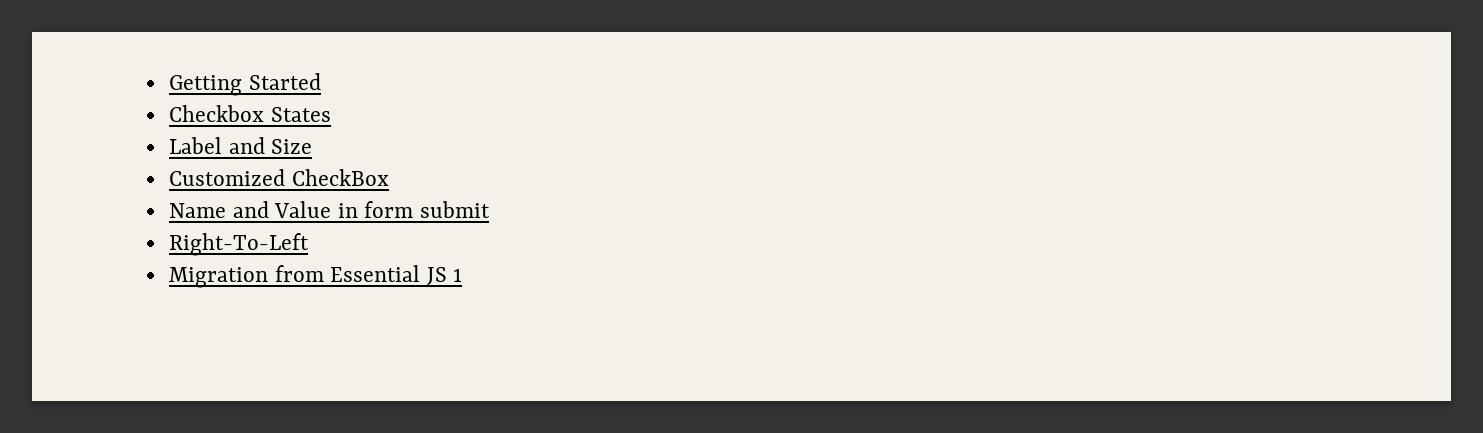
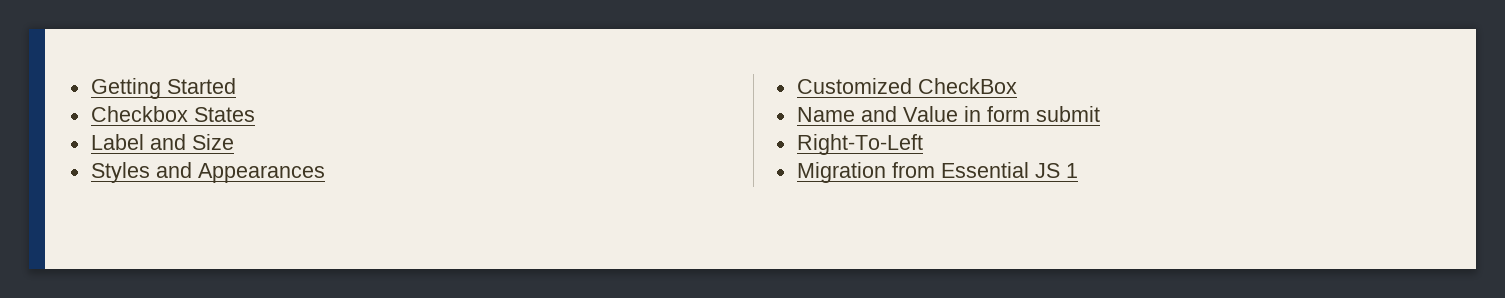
(313, 146) none -> [90,162,325,183] // Styles and Appearances

